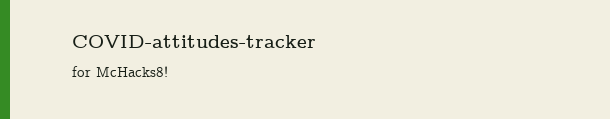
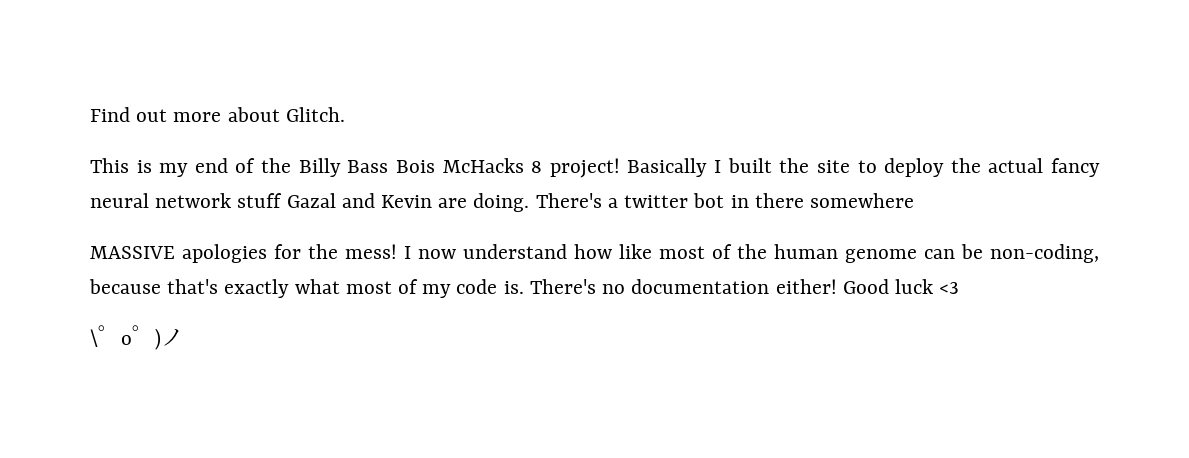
[72,35,316,48] [72,66,168,77] COVID-attitudes-tracker // for McHacks8! -> [90,107,345,122] [90,158,1100,178] [90,193,914,212] [90,244,1099,263] [89,279,960,298] [90,325,184,350] Find out more about Glitch. // This is my end of the Billy Bass Bois McHacks 8 project! Basically I built the site to deploy the actual fancy neural network stuff Gazal and Kevin are doing. There's a twitter bot in there somewhere // MASSIVE apologies for the mess! I now understand how like most of the human genome can be non-coding, because that's exactly what most of my code is. There's no documentation either! Good luck <3 // \゜o゜)ノ

